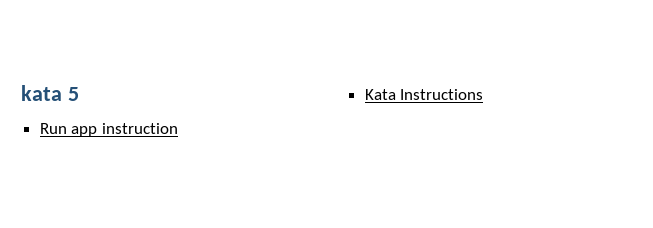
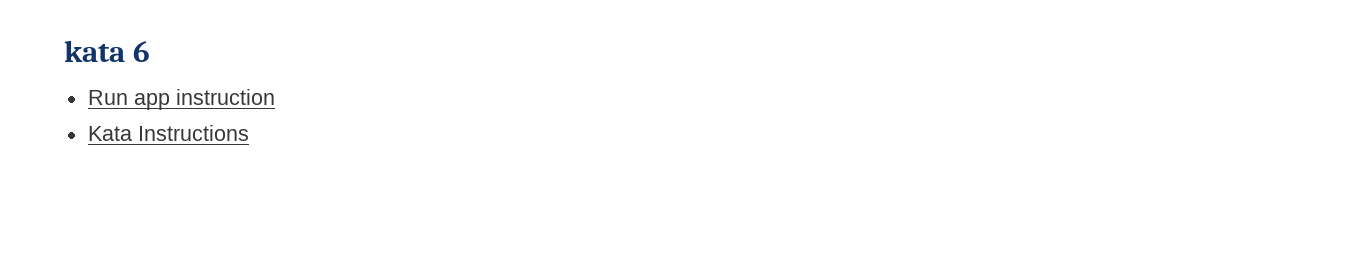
[67,87,79,101] 5 -> [133,41,151,62] 6

